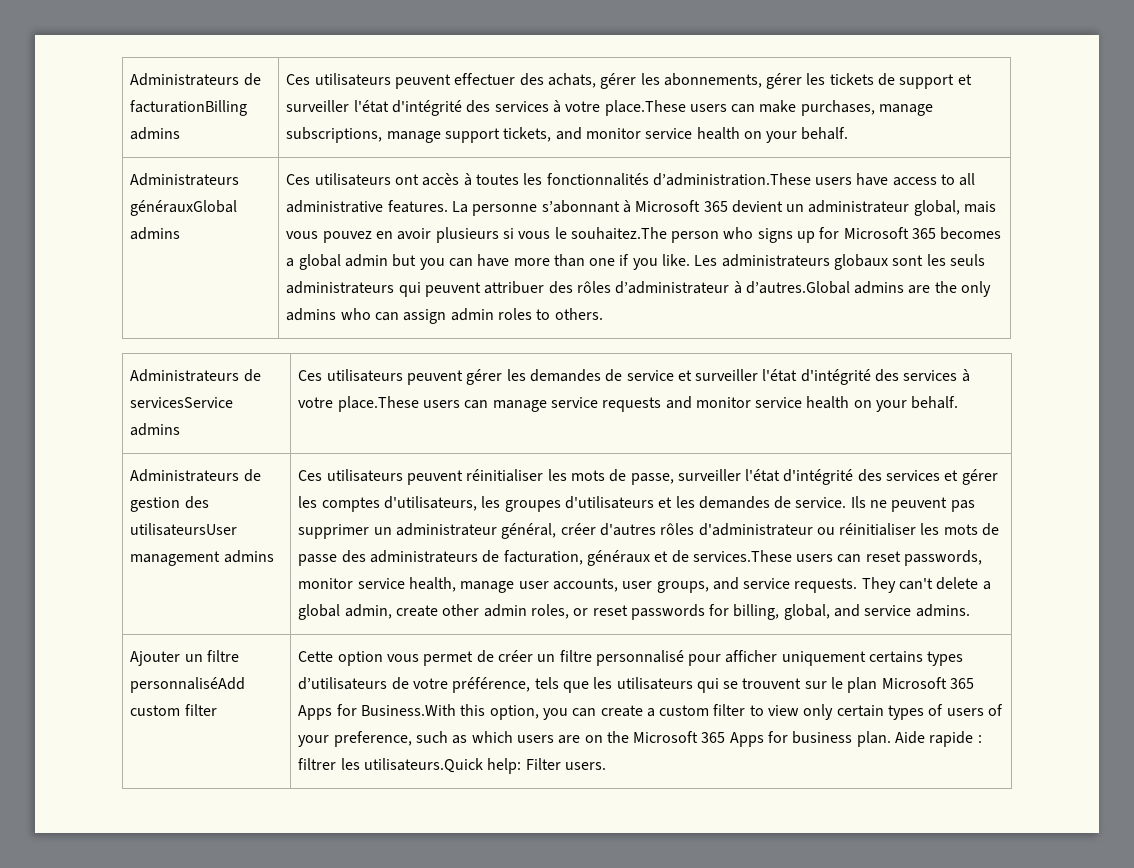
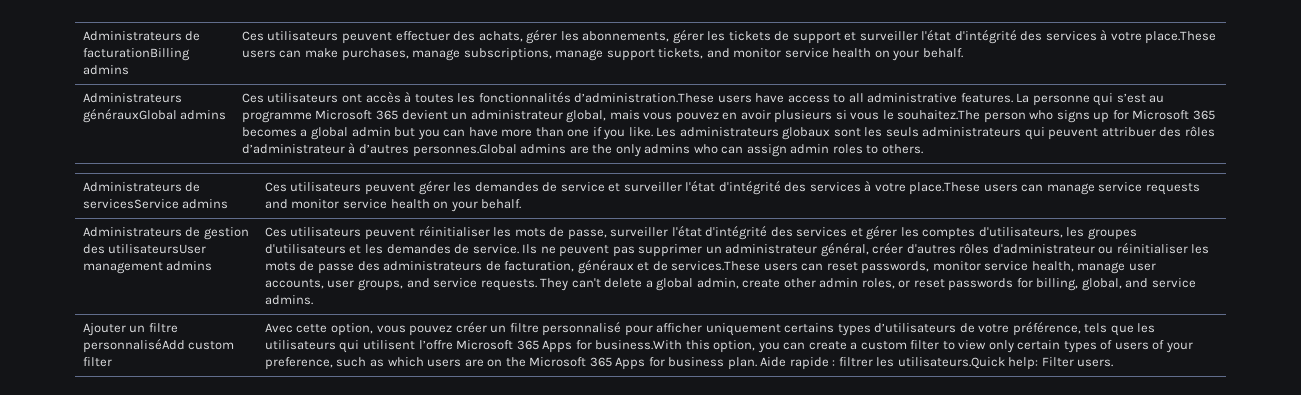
[541,200,631,213] s’abonnant à -> [1093,93,1165,106] [241,111,312,123] qui s’est au programme
[745,281,850,294] d’autres.Global -> [358,144,517,157] d’autres personnes.Global
[298,650,494,666] Cette option vous permet de -> [264,323,453,336] Avec cette option, vous pouvez
[723,677,975,693] [298,704,456,720] se trouvent sur le plan Microsoft 365 Apps for Business.With -> [362,340,683,353] utilisent l’offre Microsoft 365 Apps for business.With

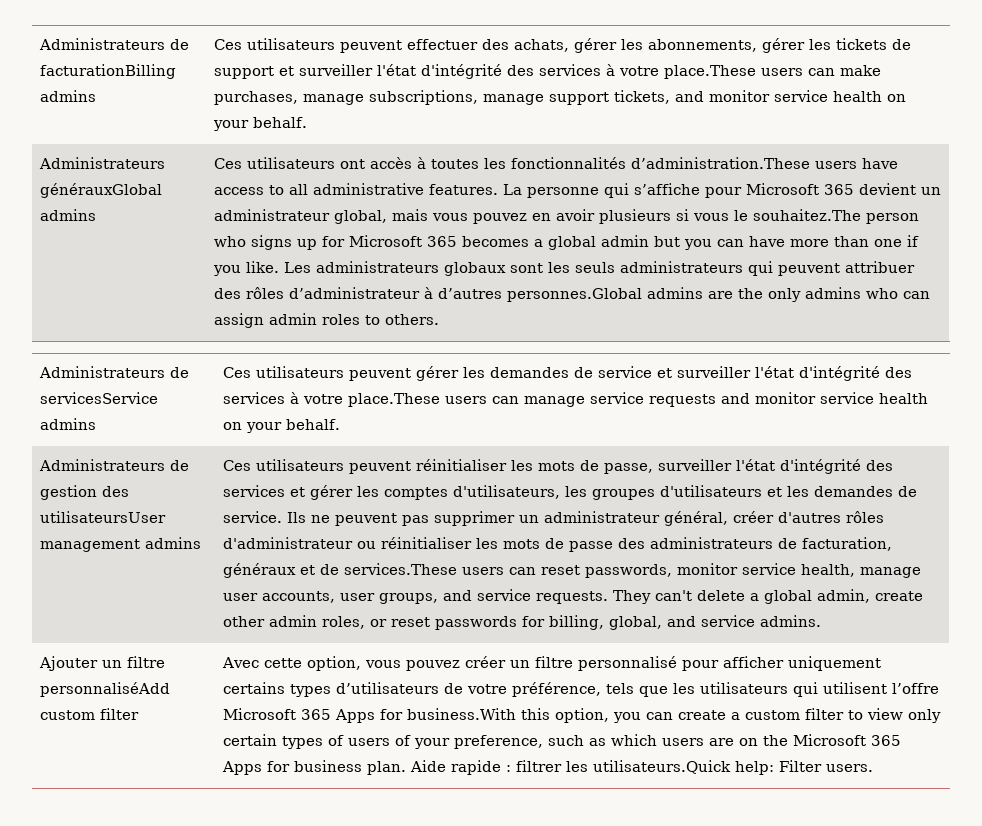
[1116,93,1165,103] [241,111,312,123] s’est au programme -> [634,183,743,198] s’affiche pour

